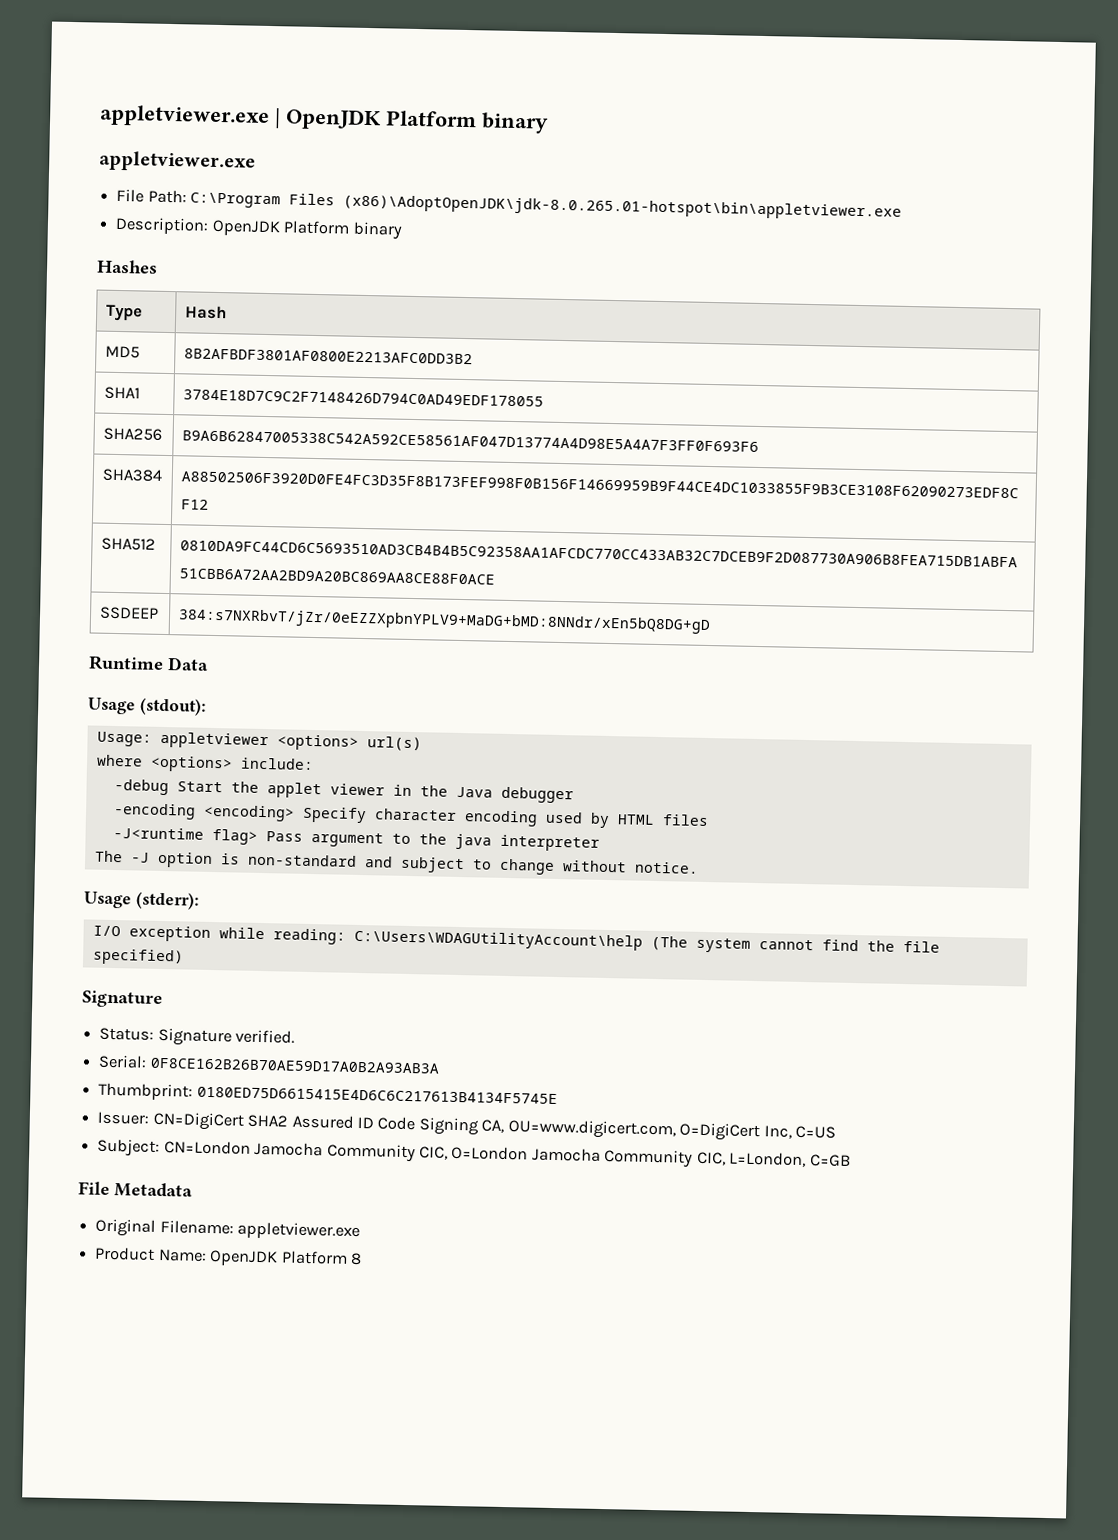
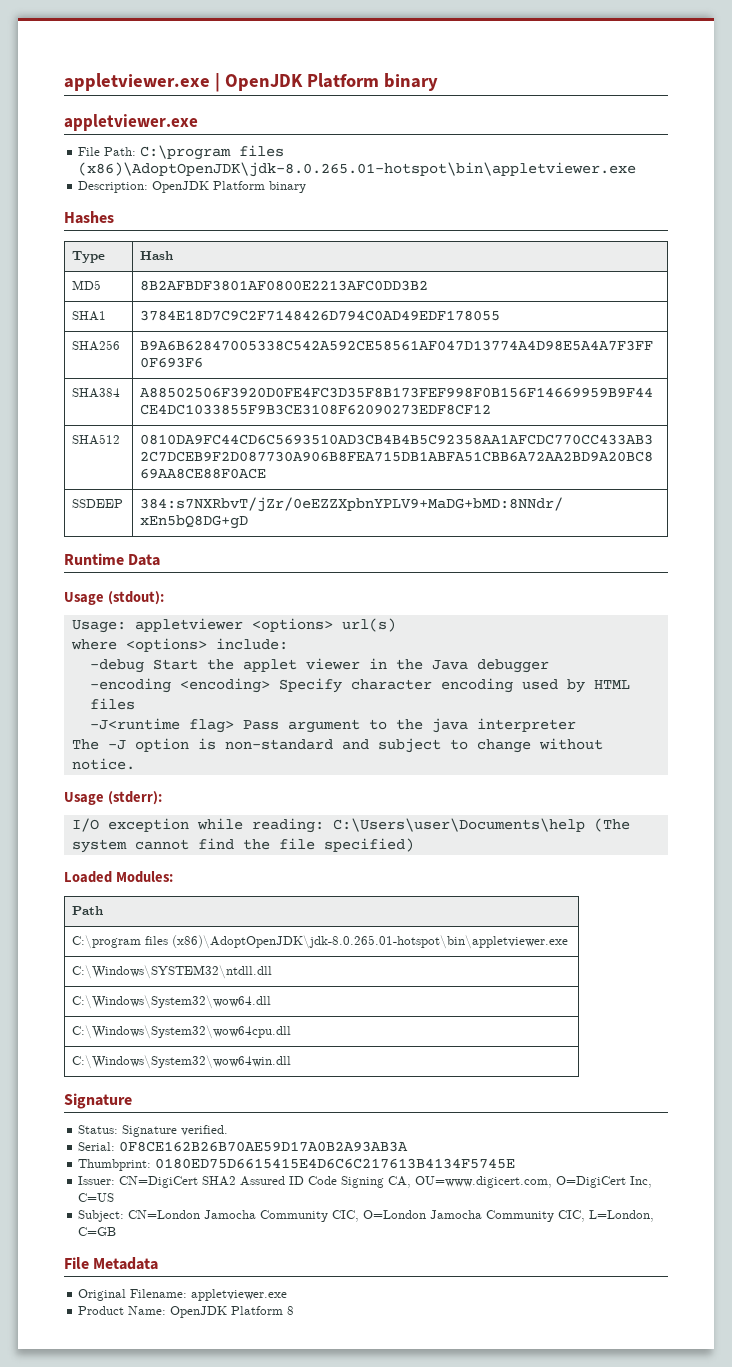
[190,192,336,209] C:\Program Files -> [140,145,285,160] C:\program files
[353,929,643,951] C:\Users\WDAGUtilityAccount\help -> [332,818,585,832] C:\Users\user\Documents\help
(184, 957) none -> [64,871,173,883] [72,906,104,915] [72,935,569,949] [72,965,273,979] [72,995,272,1009] [72,1025,292,1039] [72,1055,292,1069] // Loaded Modules: // Path // C:\program files (x86)\AdoptOpenJDK\jdk-8.0.265.01-hotspot\bin\appletviewer.exe // C:\Windows\SYSTEM32\ntdll.dll // C:\Windows\System32\wow64.dll // C:\Windows\System32\wow64cpu.dll // C:\Windows\System32\wow64win.dll

